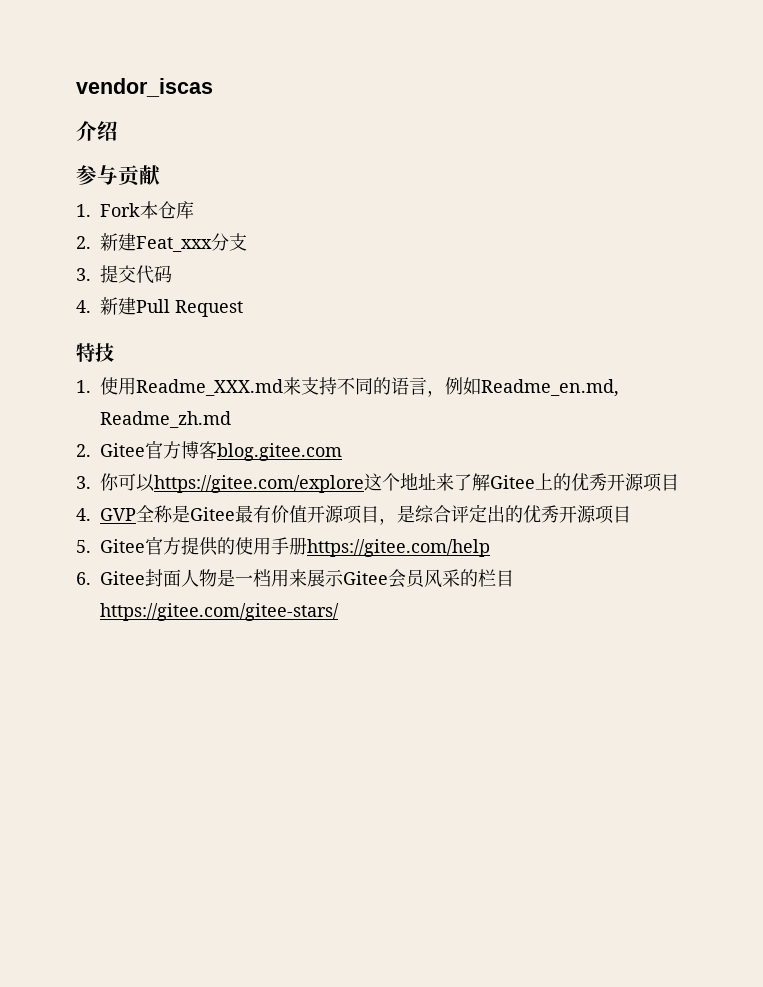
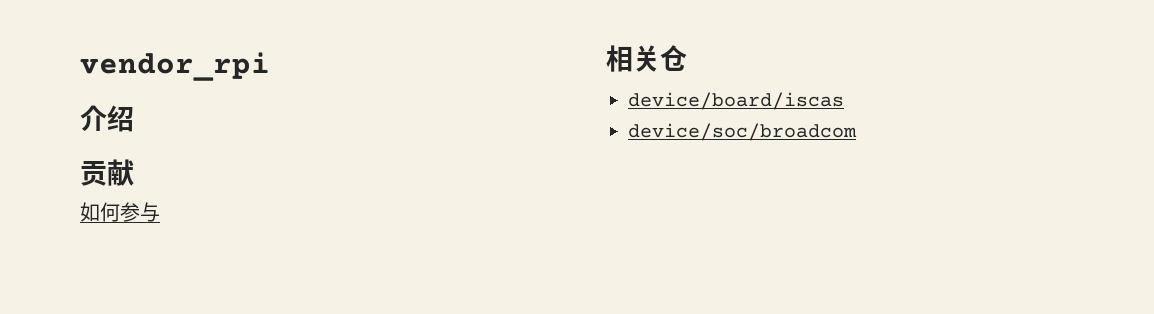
[76,78,213,97] vendor_iscas -> [80,52,270,81] vendor_rpi
[76,165,118,185] 参与 -> (134, 118) none
[76,201,194,219] [76,233,247,252] [76,265,172,284] [76,297,243,317] [76,343,114,362] [76,377,619,397] [100,411,231,428] [76,441,342,461] [76,473,679,493] [76,504,631,525] [76,537,490,557] [76,569,514,588] [100,603,339,621] 1. Fork本仓库 // 2.新建Feat_xxx分支 // 3.提交代码 // 4.新建Pull Request // 特技 // 1.使用Readme_XXX.md来支持不同的语言，例如Readme_en.md, Readme_zh.md // 2. Gitee官方博客blog.gitee.com // 3.你可以https://gitee.com/explore这个地址来了解Gitee上的优秀开源项目 // 4. GVP全称是Gitee最有价值开源项目，是综合评定出的优秀开源项目 // 5. Gitee官方提供的使用手册https://gitee.com/help // 6. Gitee封面人物是一档用来展示Gitee会员风采的栏目https://gitee.com/gitee-stars/ -> [80,202,160,222] [606,45,687,72] [628,92,844,110] [628,123,857,141] 如何参与 // 相关仓 // device/board/iscas // device/soc/broadcom

